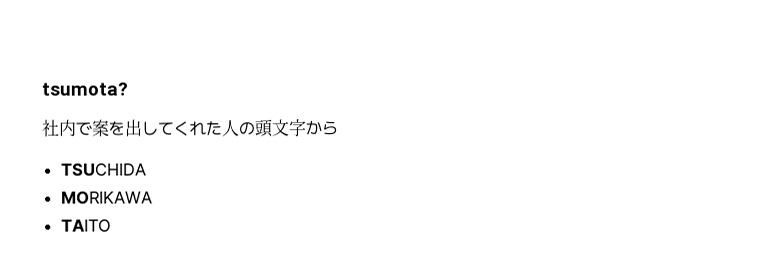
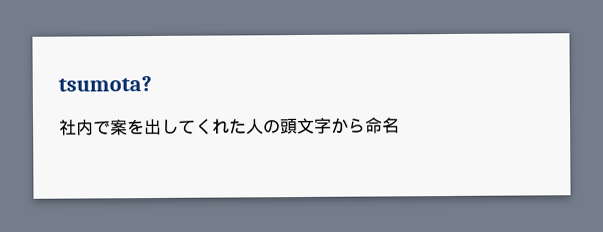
[60,162,147,177] [60,190,153,205] [60,218,111,233] // TSUCHIDA // MORIKAWA // TAITO -> [365,117,400,134] 命名

